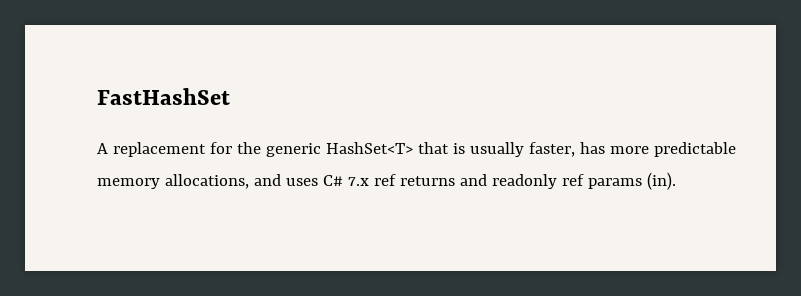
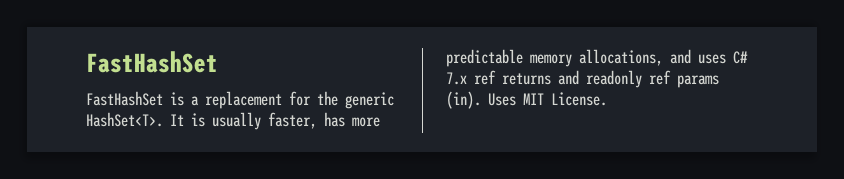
[97,143,108,154] A -> [86,91,199,106] FastHashSet is a
[325,142,449,154] HashSet<T> that -> [86,112,184,127] HashSet<T>. It
(676, 181) none -> [488,92,607,106] Uses MIT License.

